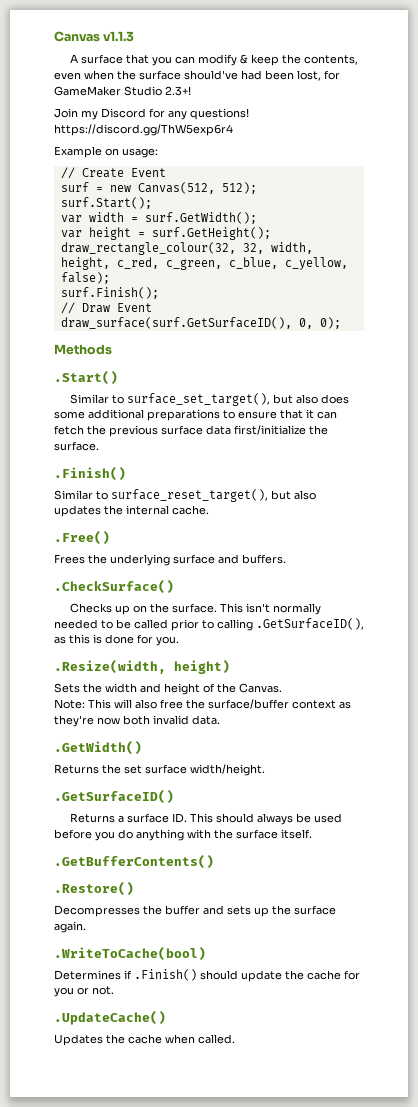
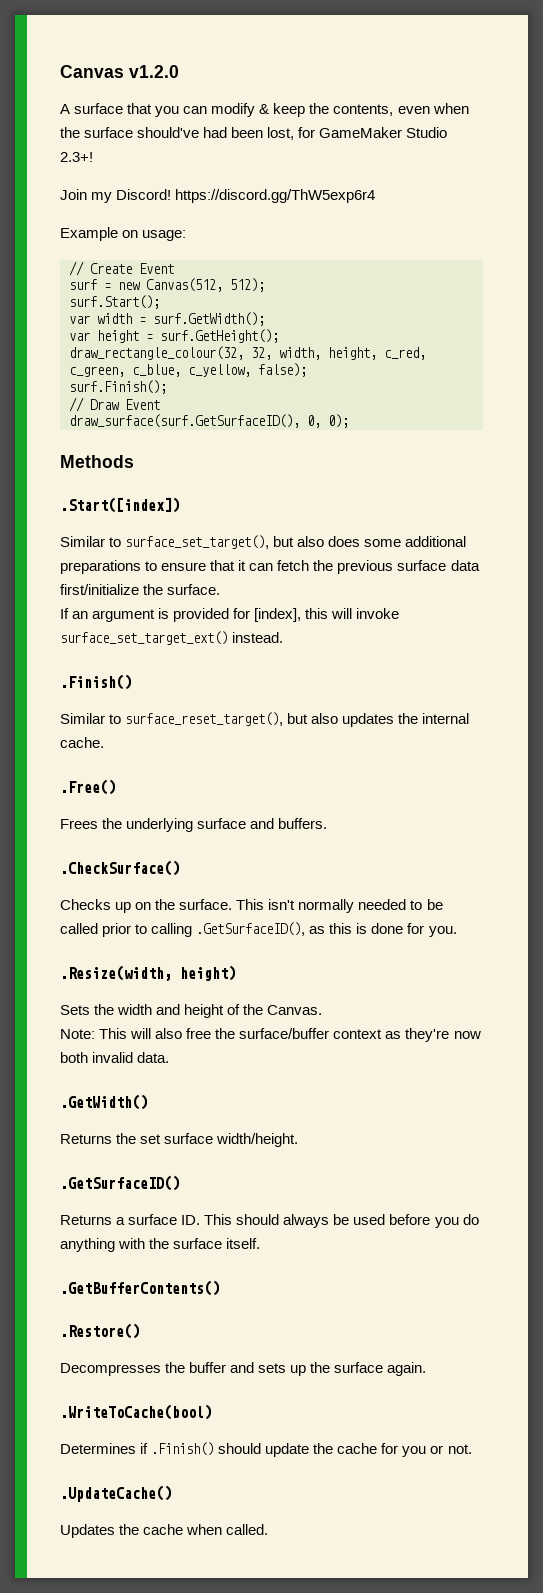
[103,31,135,42] v1.1.3 -> [129,65,179,78] v1.2.0
[101,108,249,120] Discord for any questions! -> [116,189,172,200] Discord!
[54,371,118,385] .Start() -> [60,497,180,513] .Start([index])
(99, 446) none -> [60,608,400,622] [60,631,284,645] // If an argument is provided for [index], this will invoke surface_set_target_ext() instead.

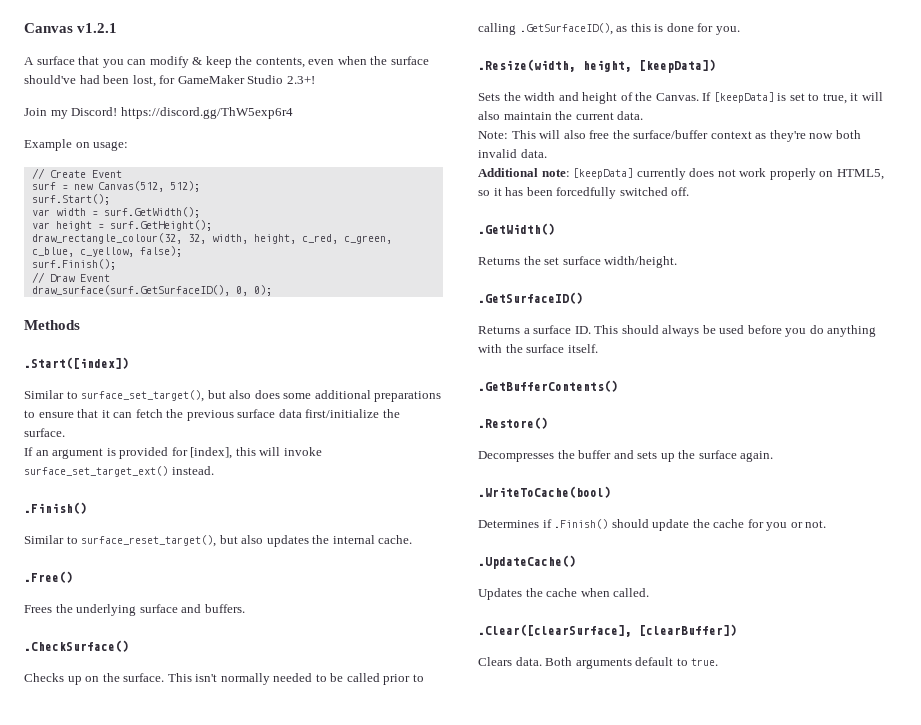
[129,65,179,78] v1.2.0 -> [77,23,118,33] v1.2.1
[180,965,236,981] height) -> [583,59,716,73] height, [keepData])
(323, 1010) none -> [702,92,883,104] [478,111,644,120] If [keepData] is set to true, it will also maintain the current data.
(170, 1057) none -> [478,168,884,180] [478,187,690,199] // Additional note: [keepData] currently does not work properly on HTML5, so it has been forcedfully switched off.
(269, 1529) none -> [478,624,737,637] [478,657,719,669] // .Clear([clearSurface], [clearBuffer]) // Clears data. Both arguments default to true.

